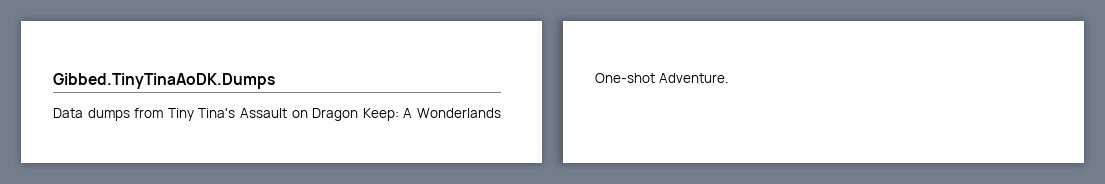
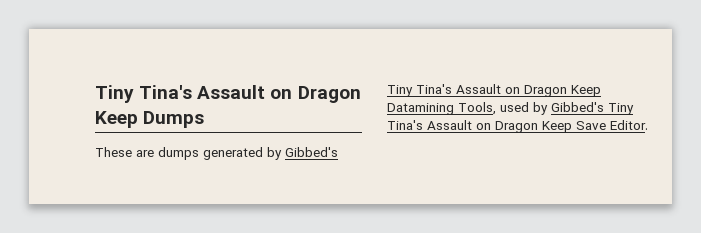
[53,73,275,89] [53,108,502,121] [595,73,728,83] Gibbed.TinyTinaAoDK.Dumps // Data dumps from Tiny Tina's Assault on Dragon Keep: A Wonderlands One-shot Adventure. -> [95,85,361,103] [95,111,205,128] [95,147,338,160] [387,84,601,97] [387,102,634,115] [387,120,648,133] Tiny Tina's Assault on Dragon Keep Dumps // These are dumps generated by Gibbed's Tiny Tina's Assault on Dragon Keep Datamining Tools, used by Gibbed's Tiny Tina's Assault on Dragon Keep Save Editor.

